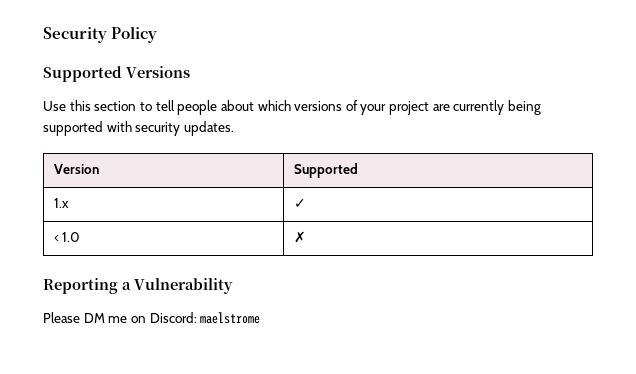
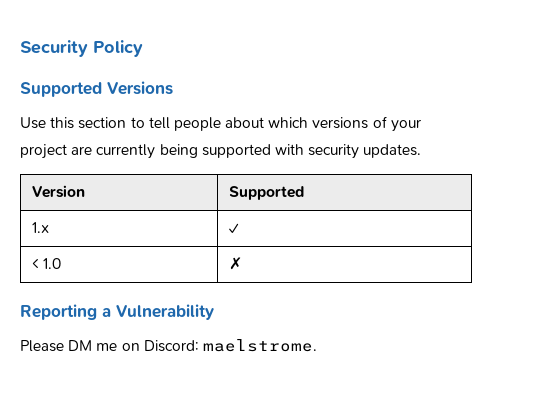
[200,312,261,324] maelstrome -> [202,339,317,352] maelstrome.

